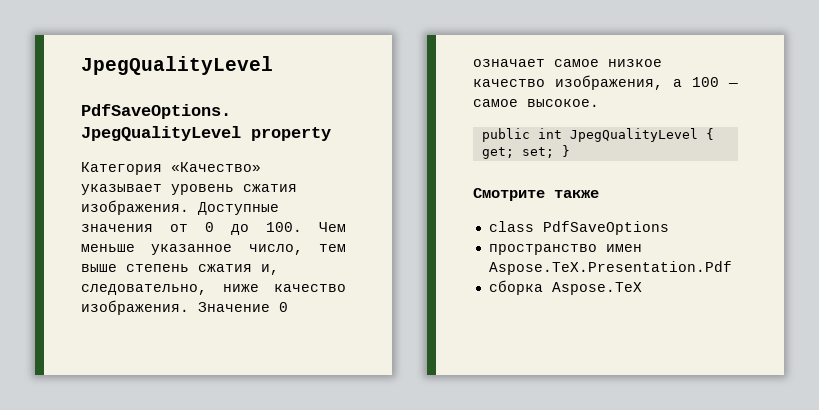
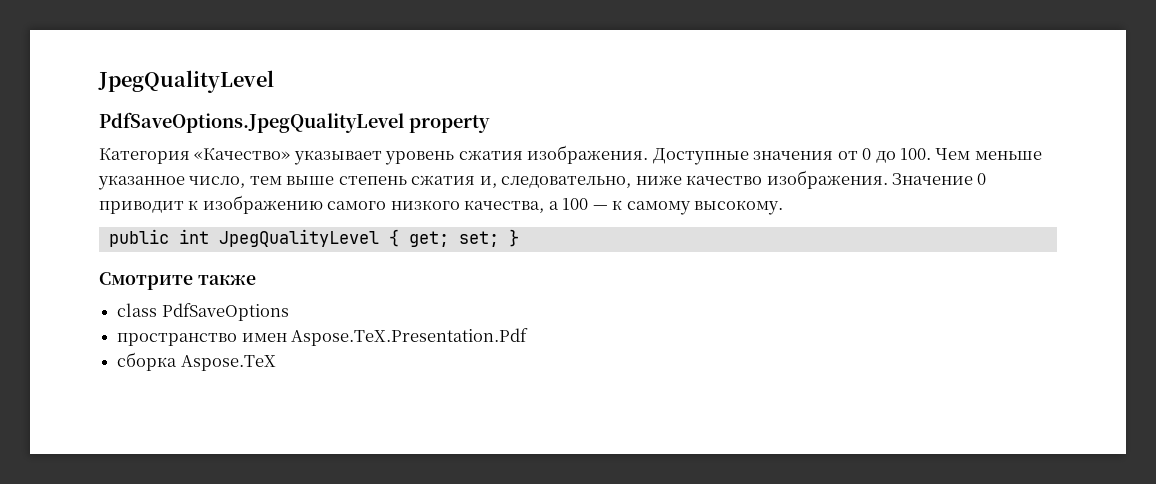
[473,59,662,67] [473,75,738,90] [473,99,599,107] означает самое низкое качество изображения, а 100 — самое высокое. -> [99,195,784,215] приводит к изображению самого низкого качества, а 100 — к самому высокому.

